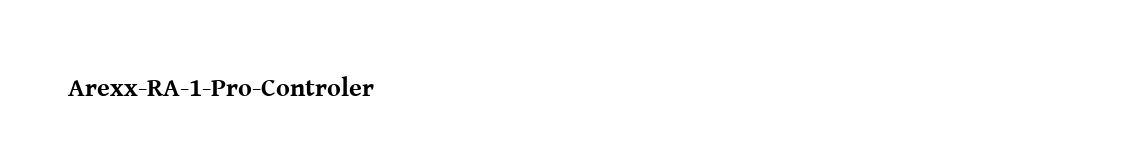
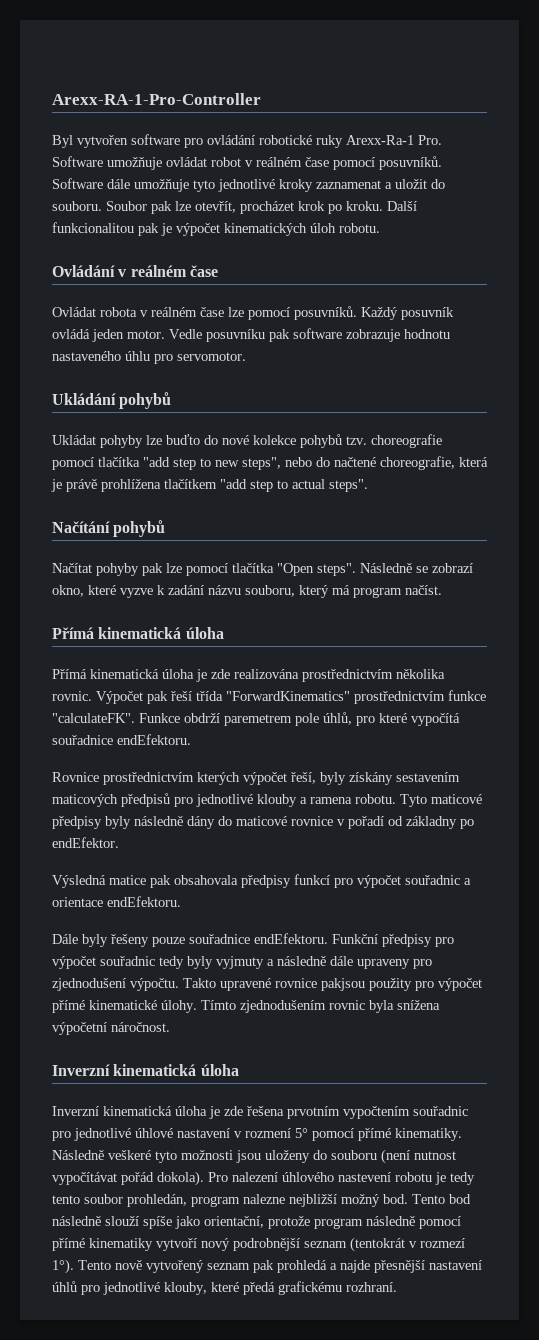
[68,76,374,96] Arexx-RA-1-Pro-Controler -> [52,93,261,105] [52,134,442,148] [52,156,442,170] [52,178,445,192] [52,201,417,214] [52,222,380,236] [52,265,218,277] [52,306,454,320] [52,328,450,342] [52,351,246,364] [52,392,172,409] [52,434,442,448] [52,456,488,470] [51,479,368,492] [52,520,166,537] [52,563,473,576] [52,585,442,598] [52,627,224,639] [52,669,445,682] [52,690,486,704] [52,712,460,726] [52,734,191,745] [52,772,460,785] [52,793,482,807] [52,816,474,829] [52,837,119,848] [52,874,471,888] [52,896,181,907] [52,933,454,947] [52,956,432,969] [52,978,482,991] [52,1000,440,1013] [52,1022,170,1035] [52,1064,239,1076] [52,1106,468,1119] [52,1128,462,1141] [52,1149,456,1164] [52,1171,475,1186] [52,1194,471,1207] [52,1216,461,1229] [52,1237,465,1252] [52,1259,482,1274] [52,1281,397,1295] Arexx-RA-1-Pro-Controller // Byl vytvořen software pro ovládání robotické ruky Arexx-Ra-1 Pro. Software umožňuje ovládat robot v reálném čase pomocí posuvníků. Software dále umožňuje tyto jednotlivé kroky zaznamenat a uložit do souboru. Soubor pak lze otevřít, procházet krok po kroku. Další funkcionalitou pak je výpočet kinematických úloh robotu. // Ovládání v reálném čase // Ovládat robota v reálném čase lze pomocí posuvníků. Každý posuvník ovládá jeden motor. Vedle posuvníku pak software zobrazuje hodnotu nastaveného úhlu pro servomotor. // Ukládání pohybů // Ukládat pohyby lze buďto do nové kolekce pohybů tzv. choreografie pomocí tlačítka "add step to new steps", nebo do načtené choreografie, která je právě prohlížena tlačítkem "add step to actual steps". // Načítání pohybů // Načítat pohyby pak lze pomocí tlačítka "Open steps". Následně se zobrazí okno, které vyzve k zadání názvu souboru, který má program načíst. // Přímá kinematická úloha // Přímá kinematická úloha je zde realizována prostřednictvím několika rovnic. Výpočet pak řeší třída "ForwardKinematics" prostřednictvím funkce "calculateFK". Funkce obdrží paremetrem pole úhlů, pro které vypočítá souřadnice endEfektoru. // Rovnice prostřednictvím kterých výpočet řeší, byly získány sestavením maticových předpisů pro jednotlivé klouby a ramena robotu. Tyto maticové předpisy byly následně dány do maticové rovnice v pořadí od základny po endEfektor. // Výsledná matice pak obsahovala předpisy funkcí pro výpočet souřadnic a orientace endEfektoru. // Dále byly řešeny pouze souřadnice endEfektoru. Funkční předpisy pro výpočet souřadnic tedy byly vyjmuty a následně dále upraveny pro zjednodušení výpočtu. Takto upravené rovnice pakjsou použity pro výpočet přímé kinematické úlohy. Tímto zjednodušením rovnic byla snížena výpočetní náročnost. // Inverzní kinematická úloha // Inverzní kinematická úloha je zde řešena prvotním vypočtením souřadnic pro jednotlivé úhlové nastavení v rozmení 5° pomocí přímé kinematiky. Následně veškeré tyto možnosti jsou uloženy do souboru (není nutnost vypočítávat pořád dokola). Pro nalezení úhlového nastevení robotu je tedy tento soubor prohledán, program nalezne nejbližší možný bod. Tento bod následně slouží spíše jako orientační, protože program následně pomocí přímé kinematiky vytvoří nový podrobnější seznam (tentokrát v rozmezí 1°). Tento nově vytvořený seznam pak prohledá a najde přesnější nastavení úhlů pro jednotlivé klouby, které předá grafickému rozhraní.

